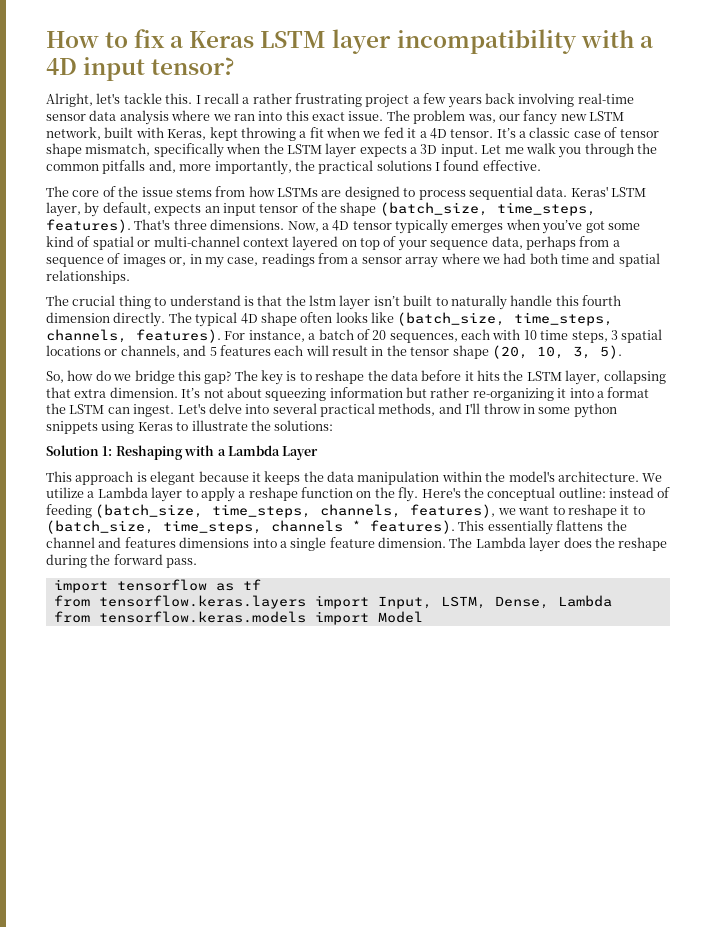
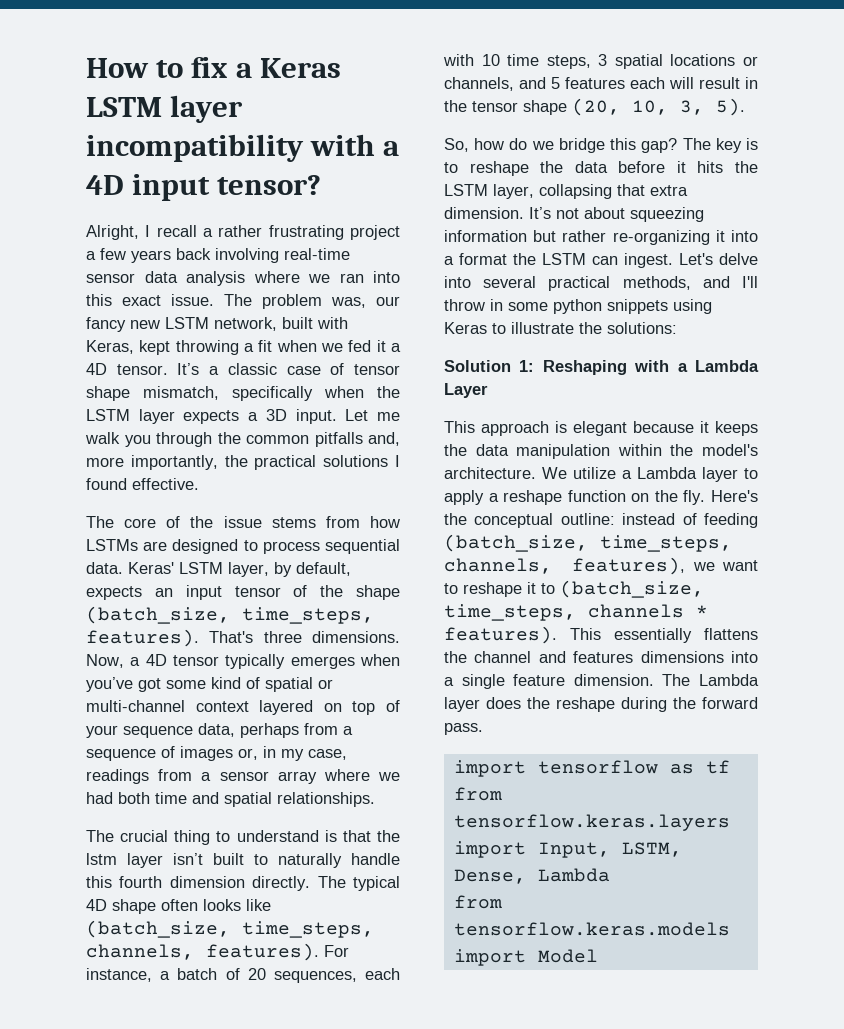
[96,93,193,104] let's tackle this. -> (139, 232) none

